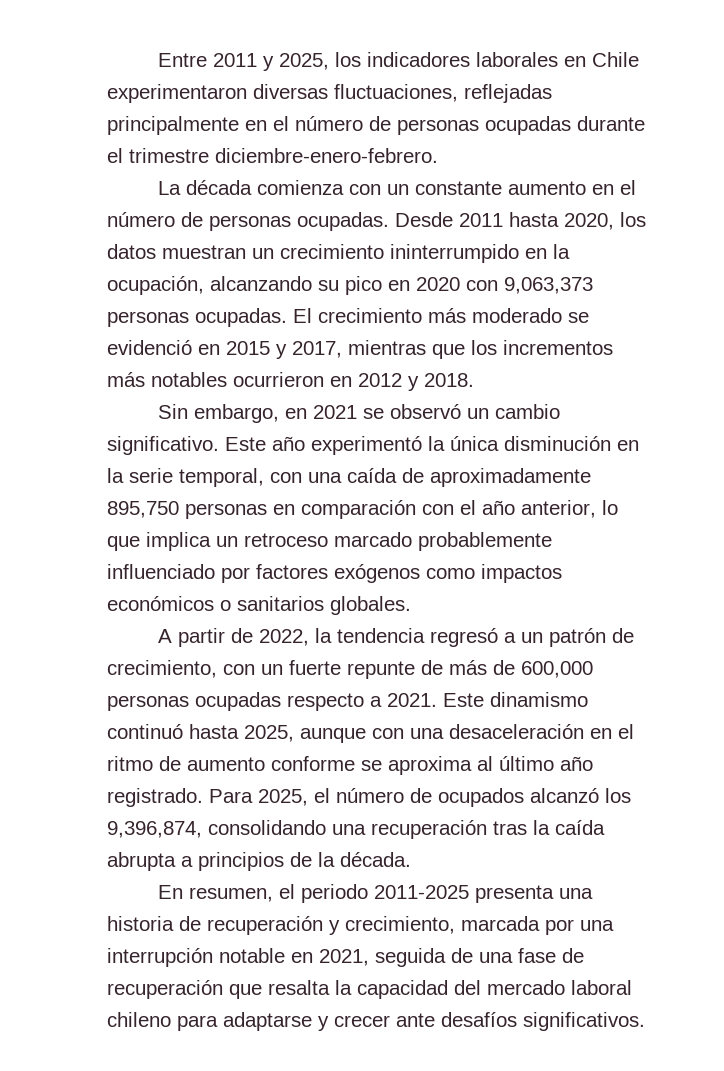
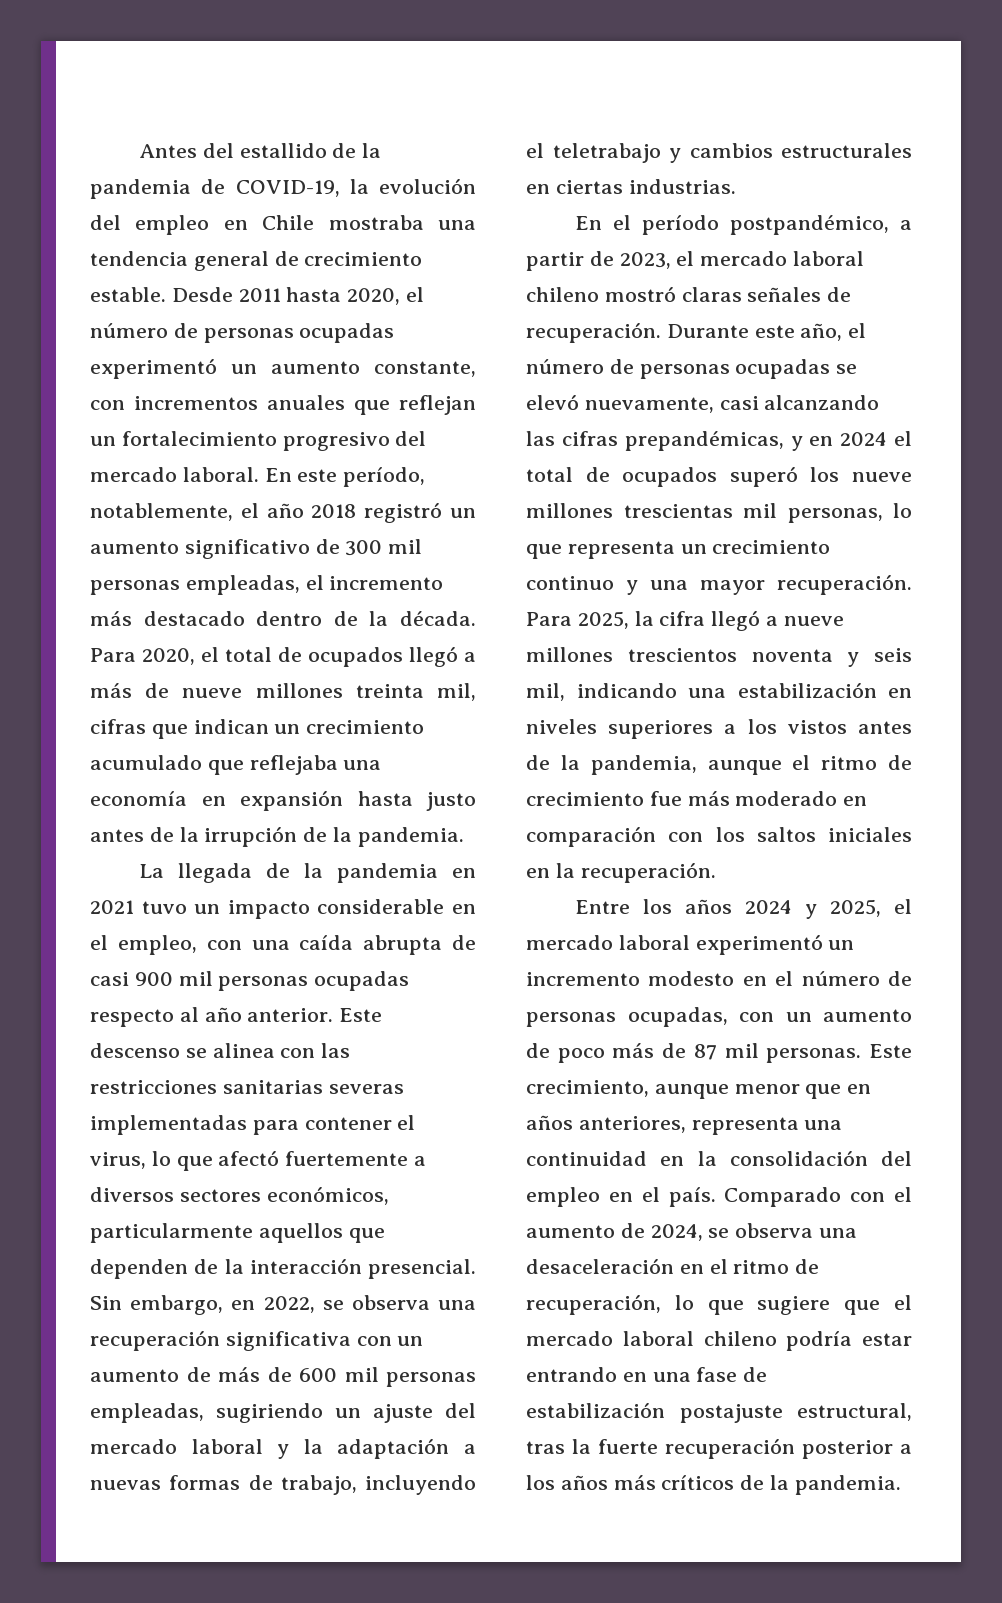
[157,52,639,71] [107,84,552,103] [107,116,645,135] [107,148,438,163] [157,180,636,195] [107,212,646,231] [107,244,570,263] [107,276,593,295] [107,308,589,327] [107,340,613,359] [107,372,474,391] [157,404,560,423] [107,436,639,455] [107,468,591,487] [107,500,618,519] [107,532,552,551] [107,564,562,583] [107,596,411,615] [157,628,634,647] [107,660,593,679] [107,692,588,711] [107,724,404,743] Entre 2011 y 2025, los indicadores laborales en Chile experimentaron diversas fluctuaciones, reflejadas principalmente en el número de personas ocupadas durante el trimestre diciembre-enero-febrero. // La década comienza con un constante aumento en el número de personas ocupadas. Desde 2011 hasta 2020, los datos muestran un crecimiento ininterrumpido en la ocupación, alcanzando su pico en 2020 con 9,063,373 personas ocupadas. El crecimiento más moderado se evidenció en 2015 y 2017, mientras que los incrementos más notables ocurrieron en 2012 y 2018. // Sin embargo, en 2021 se observó un cambio significativo. Este año experimentó la única disminución en la serie temporal, con una caída de aproximadamente 895,750 personas en comparación con el año anterior, lo que implica un retroceso marcado probablemente influenciado por factores exógenos como impactos económicos o sanitarios globales. // A partir de 2022, la tendencia regresó a un patrón de crecimiento, con un fuerte repunte de más de 600,000 personas ocupadas respecto a 2021. Este dinamismo continuó hasta 2025, aunque con -> [139,143,382,158] [90,178,476,199] [90,215,476,235] [90,251,423,271] [90,287,425,305] [90,323,395,343] [90,358,476,379] [90,395,476,415] [90,431,427,451] [90,467,426,487] [90,502,477,523] [90,539,423,559] [90,575,444,595] [90,611,476,626] [90,646,476,667] [90,683,476,701] [90,719,425,739] [90,755,382,775] [90,790,476,811] [90,826,464,847] [139,863,476,883] [90,899,476,919] [90,935,476,955] [90,971,410,991] [90,1007,383,1027] [90,1043,351,1058] [90,1080,404,1094] [90,1115,416,1135] [90,1150,427,1171] [90,1186,389,1205] [90,1223,385,1243] [90,1258,476,1279] [90,1295,476,1315] [90,1330,424,1351] [90,1367,476,1387] [90,1403,476,1423] [90,1438,476,1459] [90,1475,476,1495] [526,143,912,163] [526,179,736,194] [575,215,912,235] [526,251,865,271] [526,286,852,302] [526,322,867,343] [526,359,858,379] [526,394,880,413] [526,431,912,451] [526,466,912,487] [526,503,912,523] [526,540,831,559] [526,574,912,595] [526,610,844,631] [526,647,912,667] [526,682,912,701] [526,719,912,739] [526,755,912,775] [526,791,868,806] [526,826,912,847] [526,862,716,883] [575,899,912,919] [526,934,855,955] [526,971,912,986] [526,1007,912,1027] [526,1043,912,1063] [526,1080,872,1099] [526,1115,843,1135] [526,1150,912,1166] [526,1187,912,1207] [526,1223,814,1241] Antes del estallido de la pandemia de COVID-19, la evolución del empleo en Chile mostraba una tendencia general de crecimiento estable. Desde 2011 hasta 2020, el número de personas ocupadas experimentó un aumento constante, con incrementos anuales que reflejan un fortalecimiento progresivo del mercado laboral. En este período, notablemente, el año 2018 registró un aumento significativo de 300 mil personas empleadas, el incremento más destacado dentro de la década. Para 2020, el total de ocupados llegó a más de nueve millones treinta mil, cifras que indican un crecimiento acumulado que reflejaba una economía en expansión hasta justo antes de la irrupción de la pandemia. // La llegada de la pandemia en 2021 tuvo un impacto considerable en el empleo, con una caída abrupta de casi 900 mil personas ocupadas respecto al año anterior. Este descenso se alinea con las restricciones sanitarias severas implementadas para contener el virus, lo que afectó fuertemente a diversos sectores económicos, particularmente aquellos que dependen de la interacción presencial. Sin embargo, en 2022, se observa una recuperación significativa con un aumento de más de 600 mil personas empleadas, sugiriendo un ajuste del mercado laboral y la adaptación a nuevas formas de trabajo, incluyendo el teletrabajo y cambios estructurales en ciertas industrias. // En el período postpandémico, a partir de 2023, el mercado laboral chileno mostró claras señales de recuperación. Durante este año, el número de personas ocupadas se elevó nuevamente, casi alcanzando las cifras prepandémicas, y en 2024 el total de ocupados superó los nueve millones trescientas mil personas, lo que representa un crecimiento continuo y una mayor recuperación. Para 2025, la cifra llegó a nueve millones trescientos noventa y seis mil, indicando una estabilización en niveles superiores a los vistos antes de la pandemia, aunque el ritmo de crecimiento fue más moderado en comparación con los saltos iniciales en la recuperación. // Entre los años 2024 y 2025, el mercado laboral experimentó un incremento modesto en el número de personas ocupadas, con un aumento de poco más de 87 mil personas. Este crecimiento, aunque menor que en años anteriores, representa una continuidad en la consolidación del empleo en el país. Comparado con el aumento de 2024, se observa
[187,756,593,775] [107,788,631,807] [107,820,605,839] [107,852,411,871] [157,884,593,903] [107,916,614,935] [107,948,584,967] [107,980,632,999] [107,1012,645,1031] aumento conforme se aproxima al último año registrado. Para 2025, el número de ocupados alcanzó los 9,396,874, consolidando una recuperación tras la caída abrupta a principios de la década. // En resumen, el periodo 2011-2025 presenta una historia de recuperación y crecimiento, marcada por una interrupción notable en 2021, seguida de una fase de recuperación que resalta la capacidad del mercado laboral chileno para adaptarse y crecer ante desafíos significativos. -> [526,1294,912,1315] [526,1331,912,1351] [526,1367,768,1382] [526,1402,912,1423] [526,1438,912,1459] [526,1475,901,1495] recuperación, lo que sugiere que el mercado laboral chileno podría estar entrando en una fase de estabilización postajuste estructural, tras la fuerte recuperación posterior a los años más críticos de la pandemia.

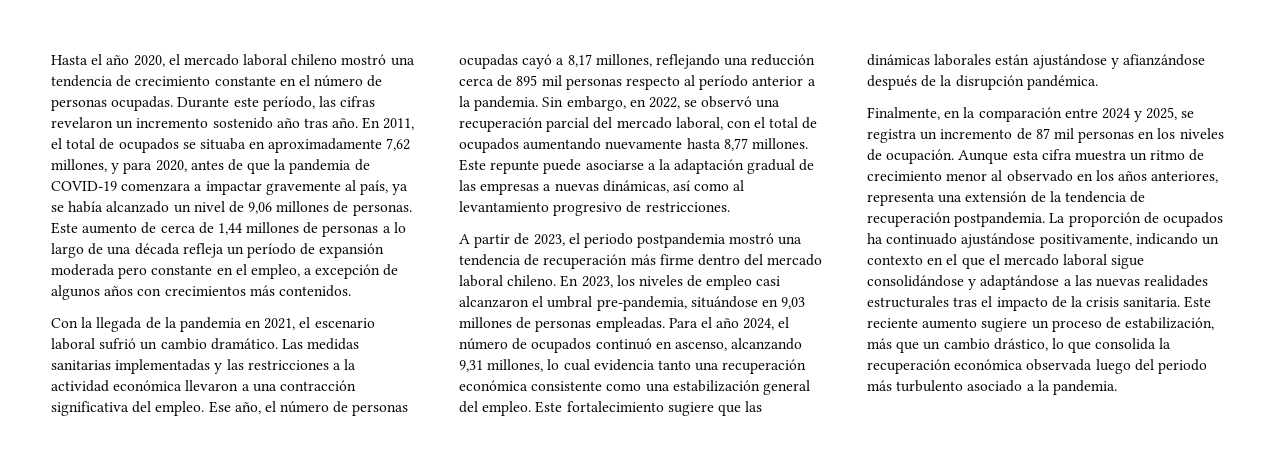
[139,143,382,158] [90,178,476,199] [90,215,476,235] [90,251,423,271] [90,287,425,305] [90,323,395,343] [90,358,476,379] [90,395,476,415] [90,431,427,451] [90,467,426,487] [90,502,477,523] [90,539,423,559] [90,575,444,595] [90,611,476,626] [90,646,476,667] [90,683,476,701] [90,719,425,739] [90,755,382,775] [90,790,476,811] [90,826,464,847] [139,864,165,878] Antes del estallido de la pandemia de COVID-19, la evolución del empleo en Chile mostraba una tendencia general de crecimiento estable. Desde 2011 hasta 2020, el número de personas ocupadas experimentó un aumento constante, con incrementos anuales que reflejan un fortalecimiento progresivo del mercado laboral. En este período, notablemente, el año 2018 registró un aumento significativo de 300 mil personas empleadas, el incremento más destacado dentro de la década. Para 2020, el total de ocupados llegó a más de nueve millones treinta mil, cifras que indican un crecimiento acumulado que reflejaba una economía en expansión hasta justo antes de la irrupción de la pandemia. // La -> [51,54,415,67] [51,75,383,87] [51,96,376,111] [51,117,415,130] [51,138,411,153] [51,159,370,174] [51,180,409,195] [51,201,412,216] [51,222,406,237] [51,243,385,258] [51,264,399,279] [51,285,351,300] [51,317,94,328] Hasta el año 2020, el mercado laboral chileno mostró una tendencia de crecimiento constante en el número de personas ocupadas. Durante este período, las cifras revelaron un incremento sostenido año tras año. En 2011, el total de ocupados se situaba en aproximadamente 7,62 millones, y para 2020, antes de que la pandemia de COVID-19 comenzara a impactar gravemente al país, ya se había alcanzado un nivel de 9,06 millones de personas. Este aumento de cerca de 1,44 millones de personas a lo largo de una década refleja un período de expansión moderada pero constante en el empleo, a excepción de algunos años con crecimientos más contenidos. // Con la
[90,899,476,919] [90,935,476,955] [90,971,410,991] [90,1007,383,1027] [90,1043,351,1058] [90,1080,404,1094] [90,1115,416,1135] [90,1150,427,1171] [90,1186,389,1205] [90,1223,385,1243] [90,1258,476,1279] [90,1295,476,1315] [90,1330,424,1351] [90,1367,476,1387] [90,1403,476,1423] [90,1438,476,1459] [90,1475,476,1495] [526,143,912,163] [526,179,736,194] [575,215,912,235] [526,251,865,271] [526,286,852,302] [526,322,795,343] 2021 tuvo un impacto considerable en el empleo, con una caída abrupta de casi 900 mil personas ocupadas respecto al año anterior. Este descenso se alinea con las restricciones sanitarias severas implementadas para contener el virus, lo que afectó fuertemente a diversos sectores económicos, particularmente aquellos que dependen de la interacción presencial. Sin embargo, en 2022, se observa una recuperación significativa con un aumento de más de 600 mil personas empleadas, sugiriendo un ajuste del mercado laboral y la adaptación a nuevas formas de trabajo, incluyendo el teletrabajo y cambios estructurales en ciertas industrias. // En el período postpandémico, a partir de 2023, el mercado laboral chileno mostró claras señales de recuperación. Durante este -> [264,317,375,330] [51,338,360,350] [51,359,357,374] [51,380,356,392] [51,401,231,416] 2021, el escenario laboral sufrió un cambio dramático. Las medidas sanitarias implementadas y las restricciones a la actividad económica llevaron a una contracción significativa del empleo. Ese
[836,364,858,374] [526,394,880,413] [526,431,912,451] [526,466,912,487] [526,503,912,523] [526,540,831,559] [526,574,912,595] [526,610,844,631] [526,647,912,667] [526,682,912,701] [526,719,912,739] [526,755,912,775] [526,791,868,806] [526,826,912,847] [526,862,716,883] [575,899,912,919] [526,934,855,955] [526,971,912,986] [526,1007,912,1027] [526,1043,912,1063] [526,1080,872,1099] [526,1115,843,1135] [526,1150,912,1166] [526,1187,912,1207] [526,1223,858,1241] [526,1258,820,1274] [526,1294,912,1315] [526,1331,912,1351] [526,1367,768,1382] [526,1402,912,1423] [526,1438,912,1459] [526,1475,765,1490] se elevó nuevamente, casi alcanzando las cifras prepandémicas, y en 2024 el total de ocupados superó los nueve millones trescientas mil personas, lo que representa un crecimiento continuo y una mayor recuperación. Para 2025, la cifra llegó a nueve millones trescientos noventa y seis mil, indicando una estabilización en niveles superiores a los vistos antes de la pandemia, aunque el ritmo de crecimiento fue más moderado en comparación con los saltos iniciales en la recuperación. // Entre los años 2024 y 2025, el mercado laboral experimentó un incremento modesto en el número de personas ocupadas, con un aumento de poco más de 87 mil personas. Este crecimiento, aunque menor que en años anteriores, representa una continuidad en la consolidación del empleo en el país. Comparado con el aumento de 2024, se observa una desaceleración en el ritmo de recuperación, lo que sugiere que el mercado laboral chileno podría estar entrando en una fase de estabilización postajuste estructural, tras la fuerte recuperación posterior a los años más críticos de -> [522,54,816,69] [459,75,816,90] [459,96,781,111] [459,117,818,132] [459,138,808,153] [459,159,815,174] [459,180,745,195] [459,201,730,216] [459,233,803,248] [459,254,823,269] [459,275,781,290] [459,296,806,311] [459,317,790,332] [459,338,803,353] [459,359,807,374] [459,380,810,395] [459,401,763,416] [867,54,1205,69] [867,75,1098,90] [867,107,1195,122] [867,128,1224,143] [867,149,1205,164] [867,170,1219,183] [867,191,1146,206] [867,212,1223,227] [867,233,1219,248] [867,254,1145,269] [867,275,1209,290] [867,296,1212,311] [867,317,1215,332] [867,338,1172,353] [867,359,1207,374] [867,380,1035,392] cayó a 8,17 millones, reflejando una reducción cerca de 895 mil personas respecto al período anterior a la pandemia. Sin embargo, en 2022, se observó una recuperación parcial del mercado laboral, con el total de ocupados aumentando nuevamente hasta 8,77 millones. Este repunte puede asociarse a la adaptación gradual de las empresas a nuevas dinámicas, así como al levantamiento progresivo de restricciones. // A partir de 2023, el periodo postpandemia mostró una tendencia de recuperación más firme dentro del mercado laboral chileno. En 2023, los niveles de empleo casi alcanzaron el umbral pre-pandemia, situándose en 9,03 millones de personas empleadas. Para el año 2024, el número de ocupados continuó en ascenso, alcanzando 9,31 millones, lo cual evidencia tanto una recuperación económica consistente como una estabilización general del empleo. Este fortalecimiento sugiere que las dinámicas laborales están ajustándose y afianzándose después de la disrupción pandémica. // Finalmente, en la comparación entre 2024 y 2025, se registra un incremento de 87 mil personas en los niveles de ocupación. Aunque esta cifra muestra un ritmo de crecimiento menor al observado en los años anteriores, representa una extensión de la tendencia de recuperación postpandemia. La proporción de ocupados ha continuado ajustándose positivamente, indicando un contexto en el que el mercado laboral sigue consolidándose y adaptándose a las nuevas realidades estructurales tras el impacto de la crisis sanitaria. Este reciente aumento sugiere un proceso de estabilización, más que un cambio drástico, lo que consolida la recuperación económica observada luego del periodo más turbulento asociado a

